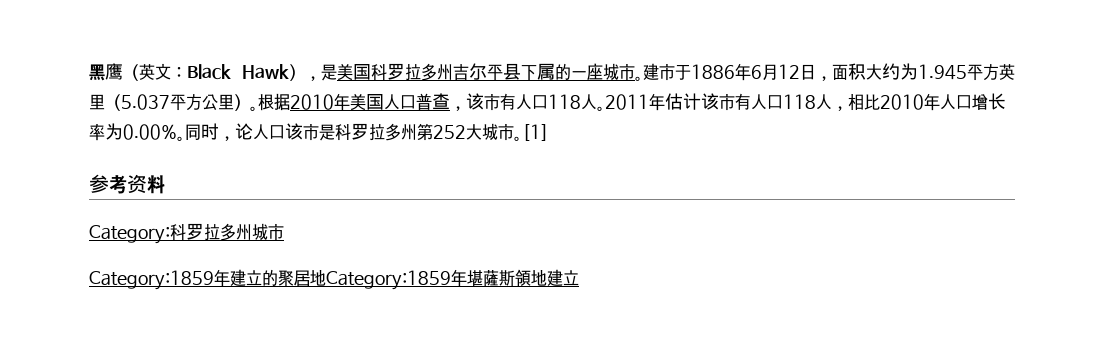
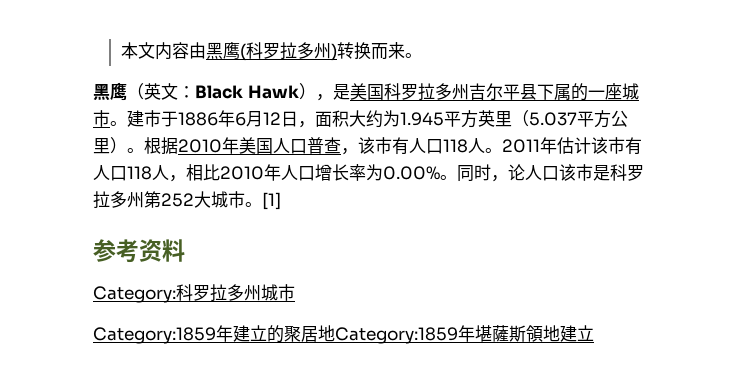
(89, 72) none -> [120,42,422,61] 本文内容由黑鹰(科罗拉多州)转换而来。 //

